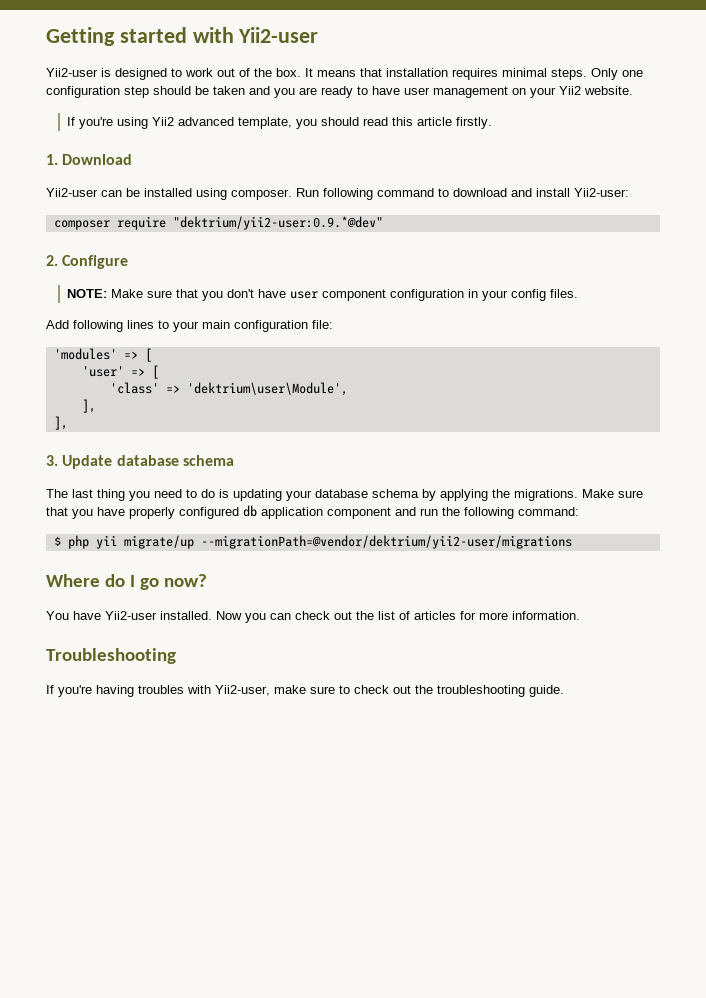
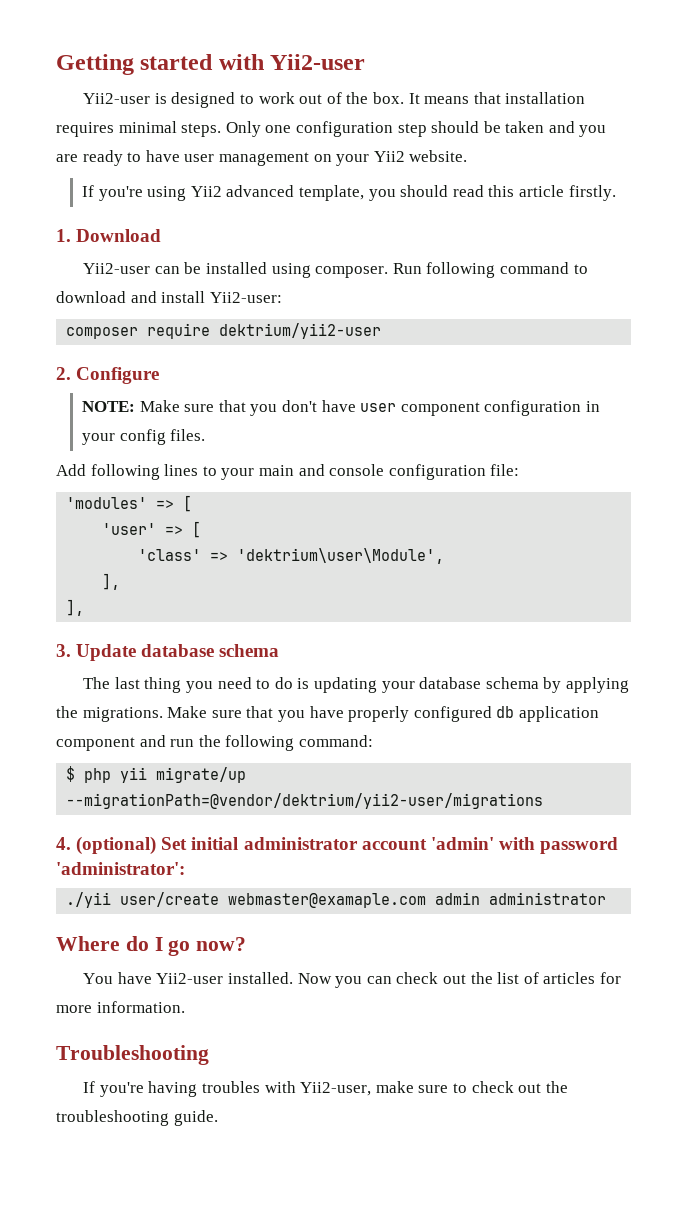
[172,216,383,230] "dektrium/yii2-user:0.9.*@dev" -> [219,323,382,339] dektrium/yii2-user
(230, 324) none -> [298,464,385,476] and console
(572, 542) none -> [56,836,619,855] [56,862,185,875] [66,892,607,908] // 4. (optional) Set initial administrator account 'admin' with password 'administrator': // ./yii user/create webmaster@examaple.com admin administrator

